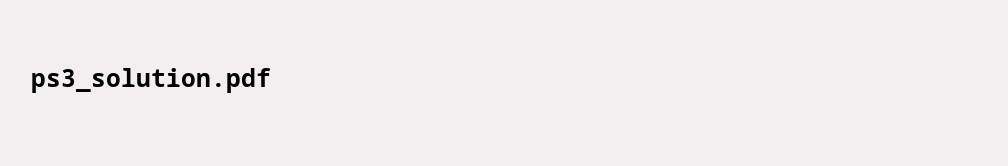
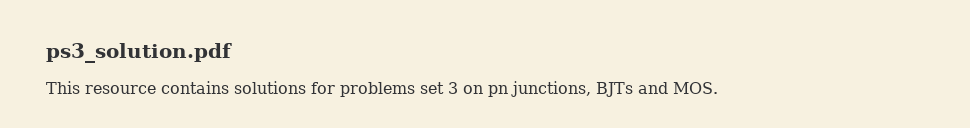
(271, 80) none -> [46,81,718,97] // This resource contains solutions for problems set 3 on pn junctions, BJTs and MOS.

